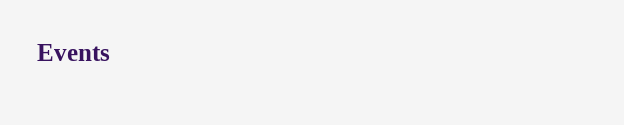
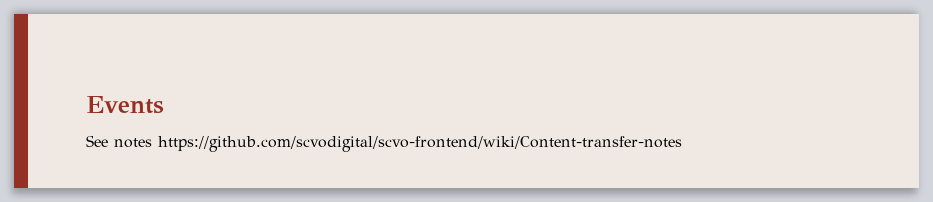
(110, 52) none -> [86,135,682,152] // See notes https://github.com/scvodigital/scvo-frontend/wiki/Content-transfer-notes

